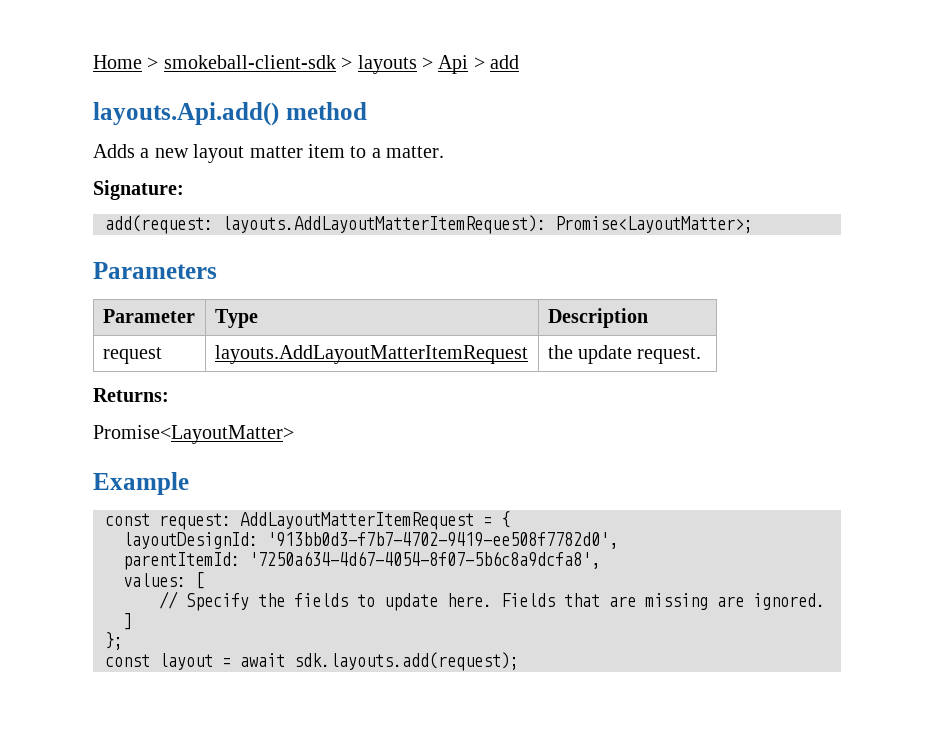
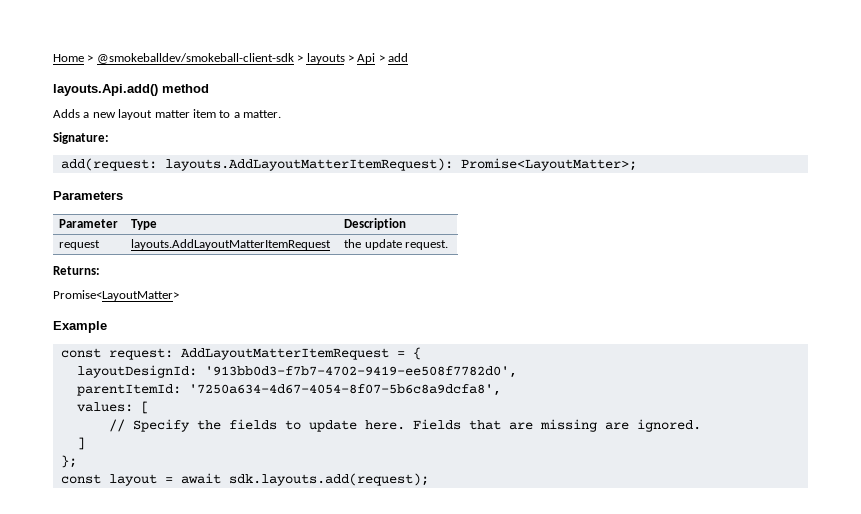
[163,55,336,69] smokeball-client-sdk -> [96,53,294,64] @smokeballdev/smokeball-client-sdk

